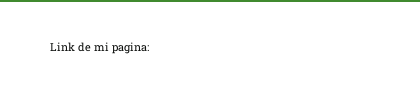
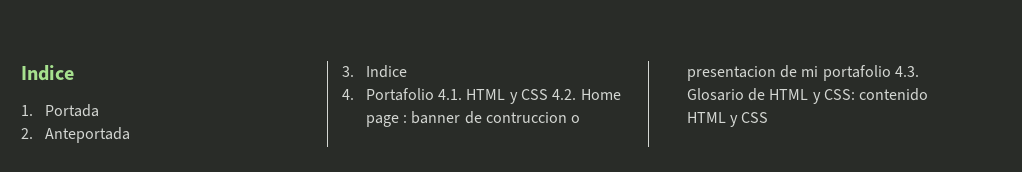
[50,42,149,54] Link de mi pagina: -> [21,65,74,81] [21,104,99,117] [21,127,130,143] [342,65,407,78] [342,88,621,104] [365,111,581,127] [686,65,920,81] [686,88,929,104] [686,112,769,127] Indice // 1. Portada // 2. Anteportada // 3. Indice // 4. Portafolio 4.1. HTML y CSS 4.2. Home page : banner de contruccion o presentacion de mi portafolio 4.3. Glosario de HTML y CSS: contenido HTML y CSS

